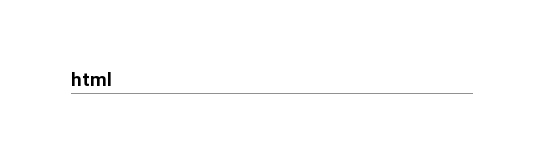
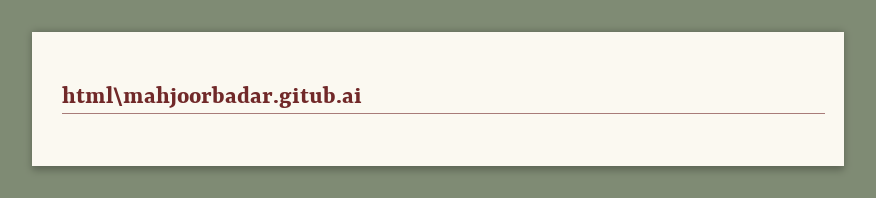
[71,72,112,86] html -> [62,86,362,108] html\mahjoorbadar.gitub.ai

